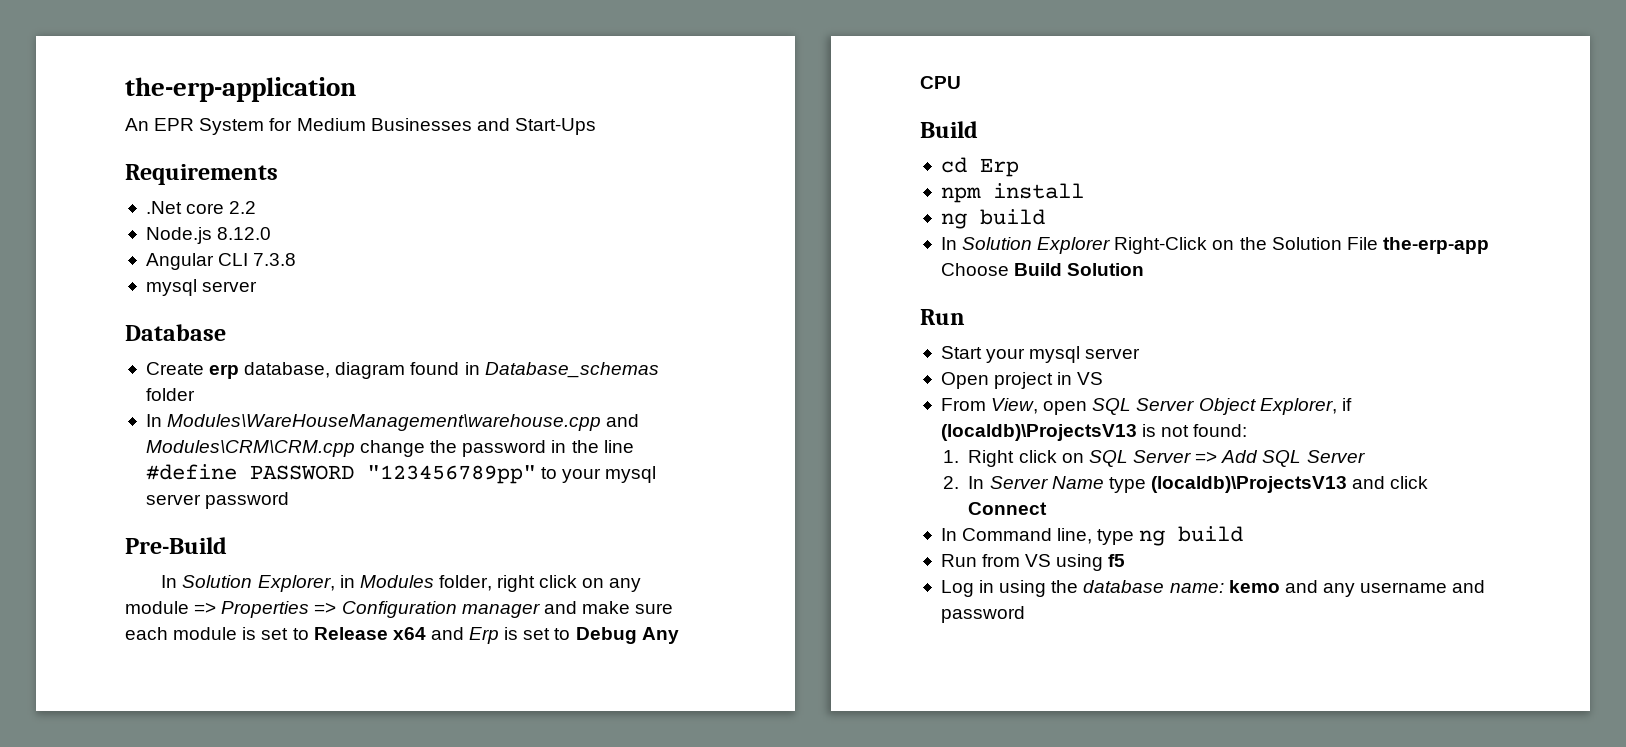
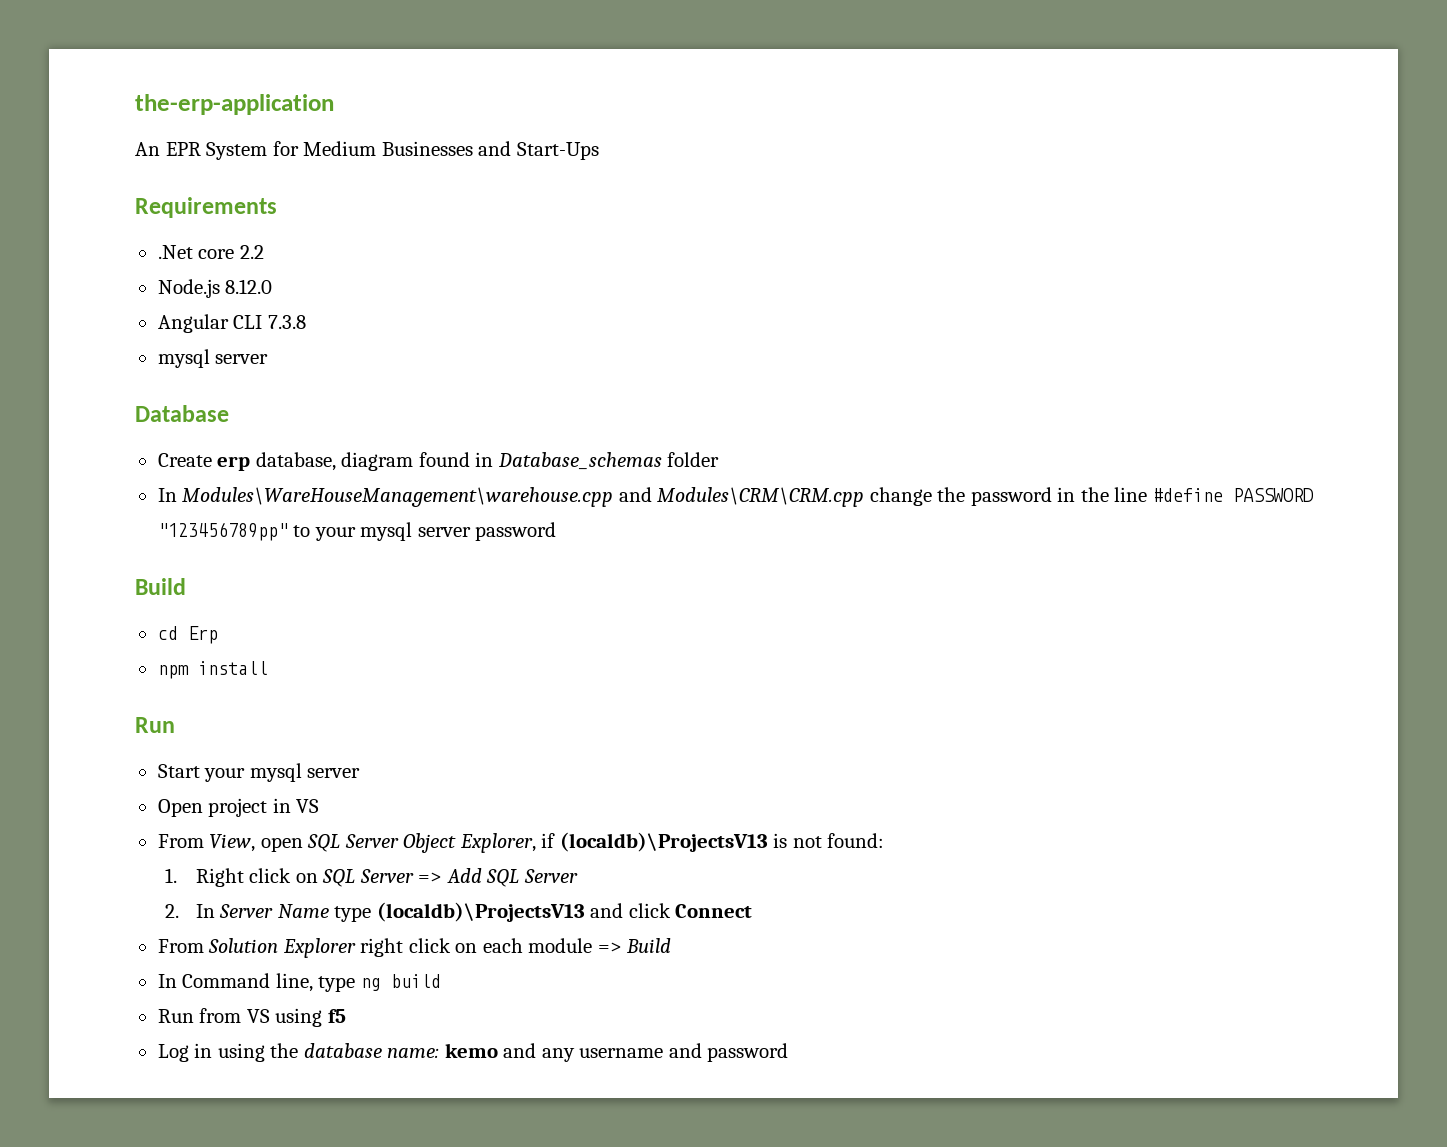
[125,537,227,554] [161,575,642,592] [125,601,674,618] [125,627,679,644] [920,76,961,89] // Pre-Build // In Solution Explorer, in Modules folder, right click on any module => Properties => Configuration manager and make sure each module is set to Release x64 and Erp is set to Debug Any CPU -> (557, 531) none
[940,209,1045,229] [940,237,1489,254] [940,263,1145,276] // ng build // In Solution Explorer Right-Click on the Solution File the-erp-app Choose Build Solution -> (268, 668) none
(1048, 508) none -> [157,938,672,958] // From Solution Explorer right click on each module => Build

